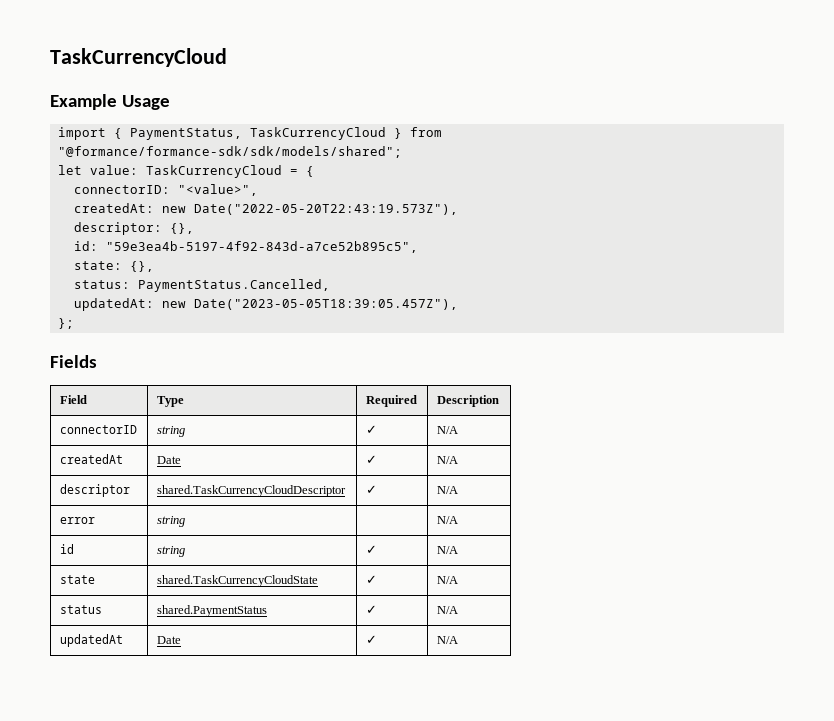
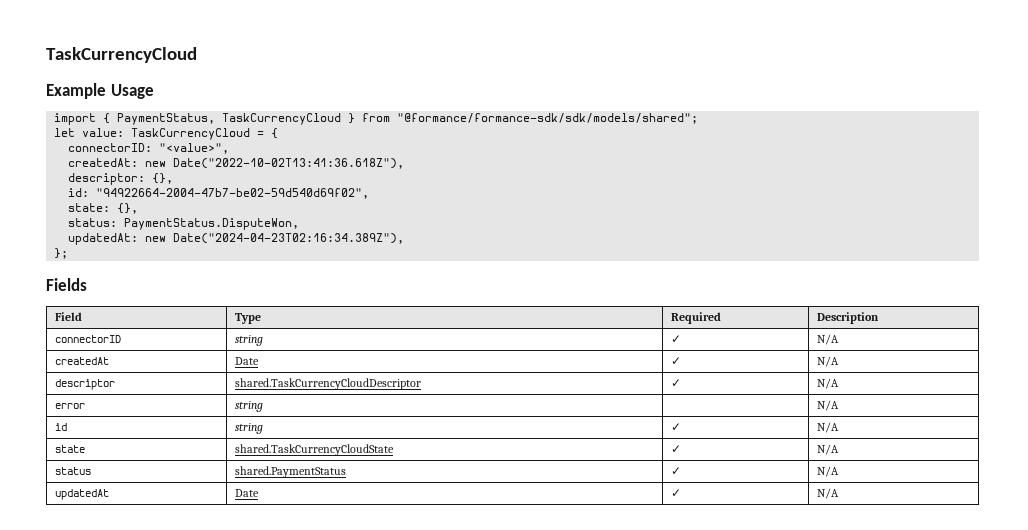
[194,204,459,215] Date("2022-05-20T22:43:19.573Z"), -> [172,158,404,169] Date("2022-10-02T13:41:36.618Z"),
[106,241,419,253] "59e3ea4b-5197-4f92-843d-a7ce52b895c5", -> [95,188,369,199] "94922664-2004-47b7-be02-59d540d69f02",
[138,279,331,292] PaymentStatus.Cancelled, -> [123,218,299,230] PaymentStatus.DisputeWon,
[194,299,459,310] Date("2023-05-05T18:39:05.457Z"), -> [172,233,404,244] Date("2024-04-23T02:16:34.389Z"),

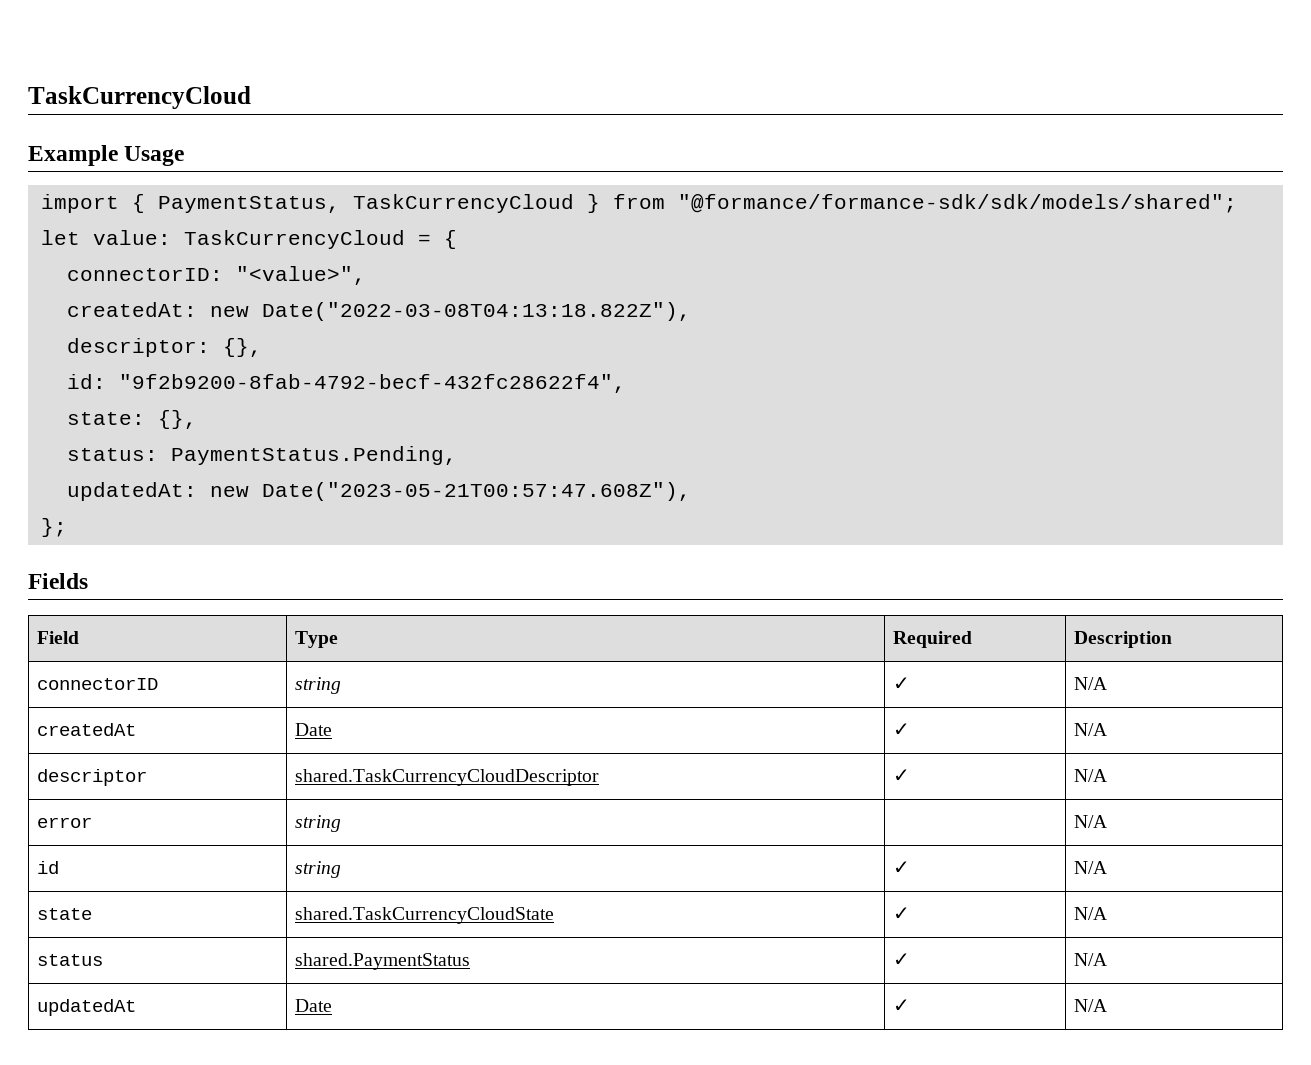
[172,158,404,169] Date("2022-10-02T13:41:36.618Z"), -> [261,302,691,321] Date("2022-03-08T04:13:18.822Z"),
[95,188,369,199] "94922664-2004-47b7-be02-59d540d69f02", -> [118,374,626,393] "9f2b9200-8fab-4792-becf-432fc28622f4",
[123,218,299,230] PaymentStatus.DisputeWon, -> [170,446,457,465] PaymentStatus.Pending,
[172,233,404,244] Date("2024-04-23T02:16:34.389Z"), -> [261,482,691,501] Date("2023-05-21T00:57:47.608Z"),

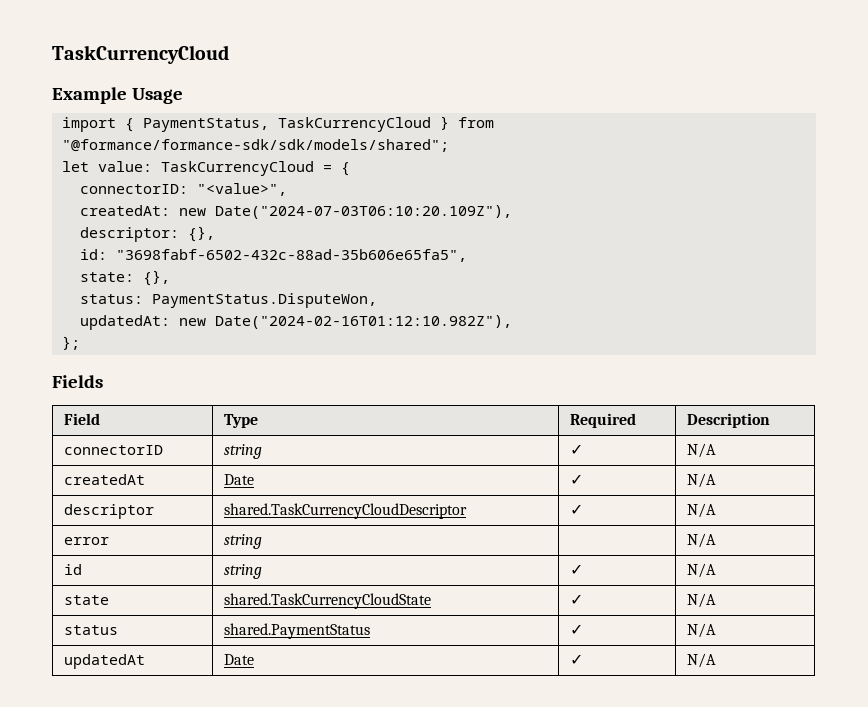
[261,302,691,321] Date("2022-03-08T04:13:18.822Z"), -> [214,205,512,219] Date("2024-07-03T06:10:20.109Z"),
[118,374,626,393] "9f2b9200-8fab-4792-becf-432fc28622f4", -> [115,249,467,262] "3698fabf-6502-432c-88ad-35b606e65fa5",
[170,446,457,465] PaymentStatus.Pending, -> [151,293,377,308] PaymentStatus.DisputeWon,
[261,482,691,501] Date("2023-05-21T00:57:47.608Z"), -> [214,315,512,329] Date("2024-02-16T01:12:10.982Z"),

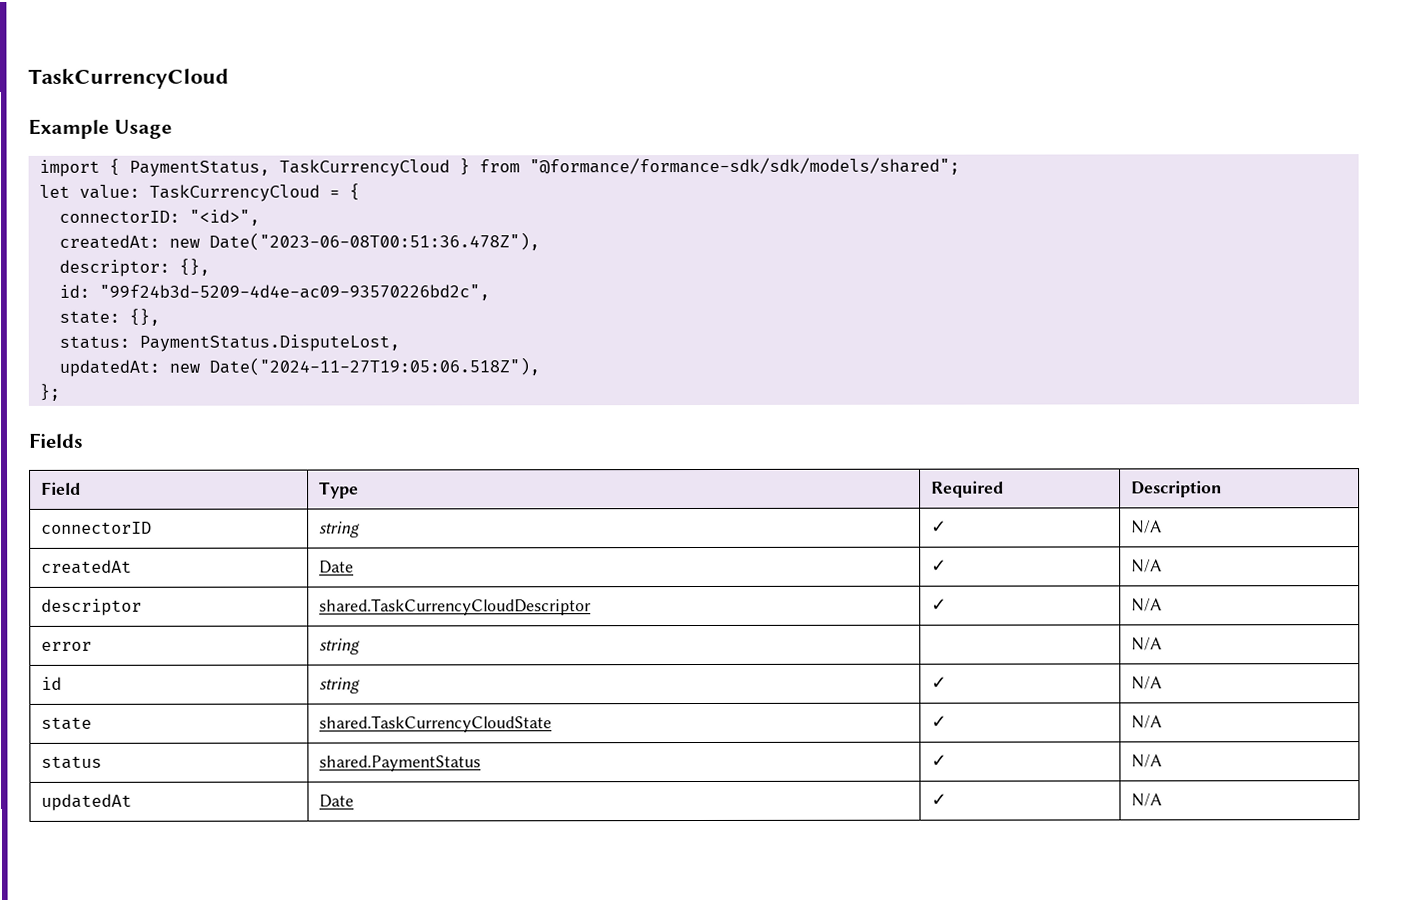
[196,183,287,196] "<value>", -> [188,209,260,226] "<id>",
[214,205,512,219] Date("2024-07-03T06:10:20.109Z"), -> [208,232,540,251] Date("2023-06-08T00:51:36.478Z"),
[115,249,467,262] "3698fabf-6502-432c-88ad-35b606e65fa5", -> [98,284,490,301] "99f24b3d-5209-4d4e-ac09-93570226bd2c",
[151,293,377,308] PaymentStatus.DisputeWon, -> [138,334,400,352] PaymentStatus.DisputeLost,
[214,315,512,329] Date("2024-02-16T01:12:10.982Z"), -> [208,357,540,376] Date("2024-11-27T19:05:06.518Z"),

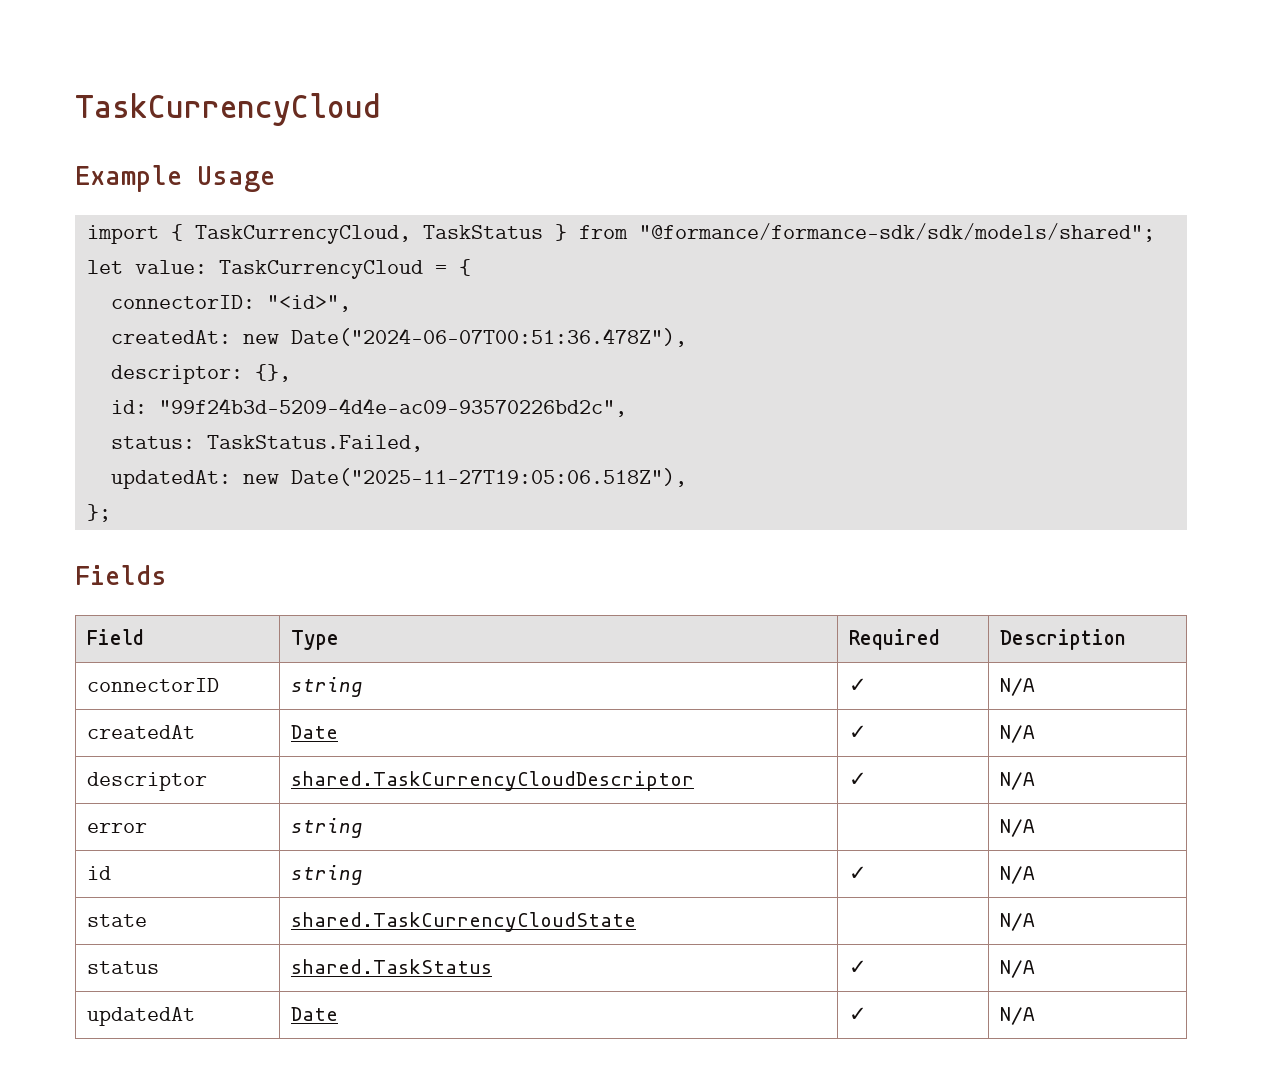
[128,159,450,177] PaymentStatus, TaskCurrencyCloud -> [195,225,544,244] TaskCurrencyCloud, TaskStatus
[208,232,540,251] Date("2023-06-08T00:51:36.478Z"), -> [291,328,688,347] Date("2024-06-07T00:51:36.478Z"),
[58,308,160,326] // state: {}, -> (628, 407) none
[138,334,400,352] PaymentStatus.DisputeLost, -> [207,435,424,452] TaskStatus.Failed,
[208,357,540,376] Date("2024-11-27T19:05:06.518Z"), -> [291,468,688,487] Date("2025-11-27T19:05:06.518Z"),
[930,715,947,728] ✓ -> (637, 922) none
[318,755,481,772] shared.PaymentStatus -> [291,959,493,974] shared.TaskStatus

